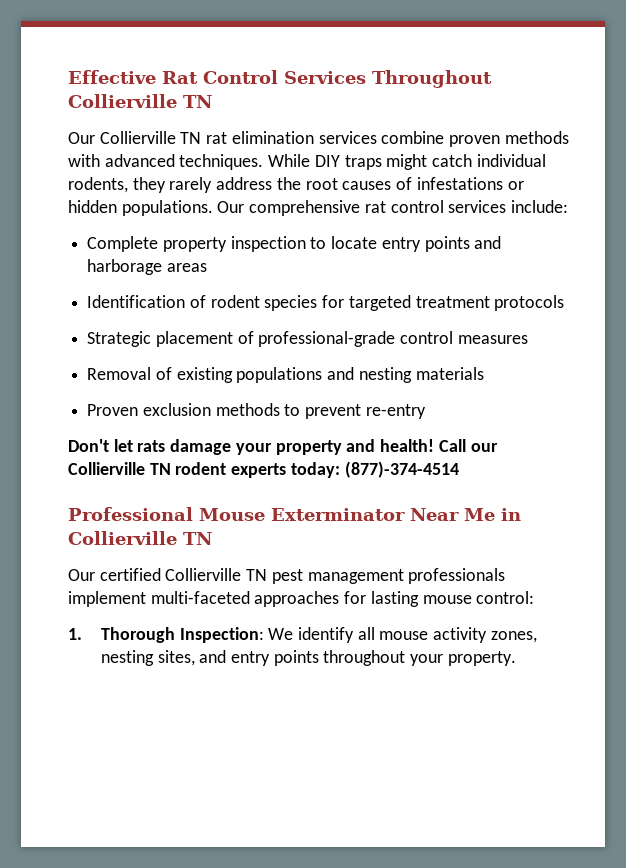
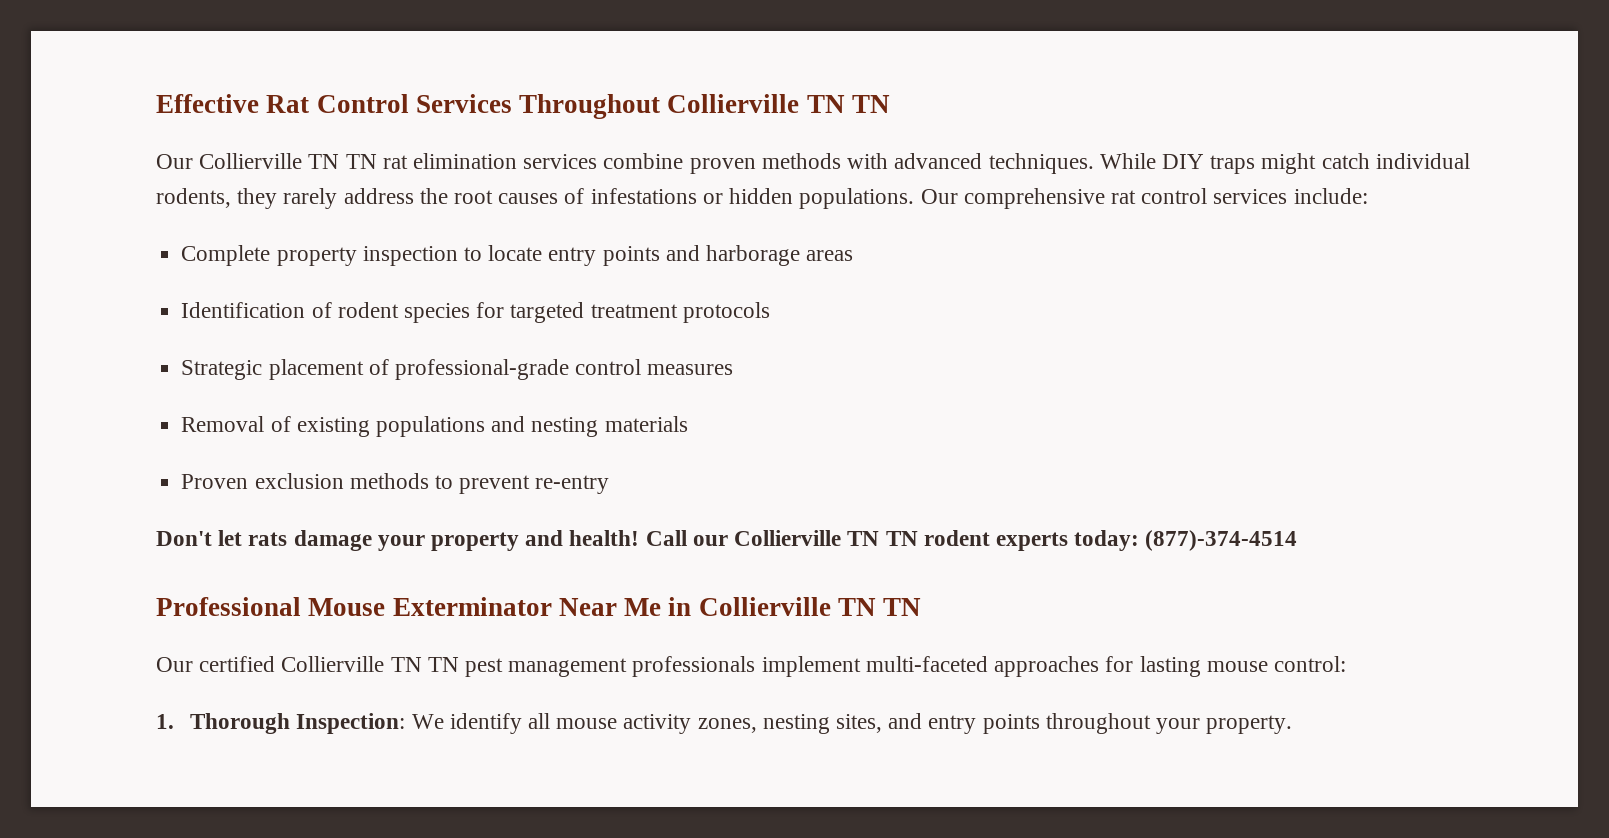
(212, 101) none -> [852,95,891,113] TN
(202, 138) none -> [345,154,377,169] TN
(171, 469) none -> [885,531,918,546] TN
(212, 538) none -> [883,598,922,616] TN
(268, 575) none -> [427,657,459,672] TN

